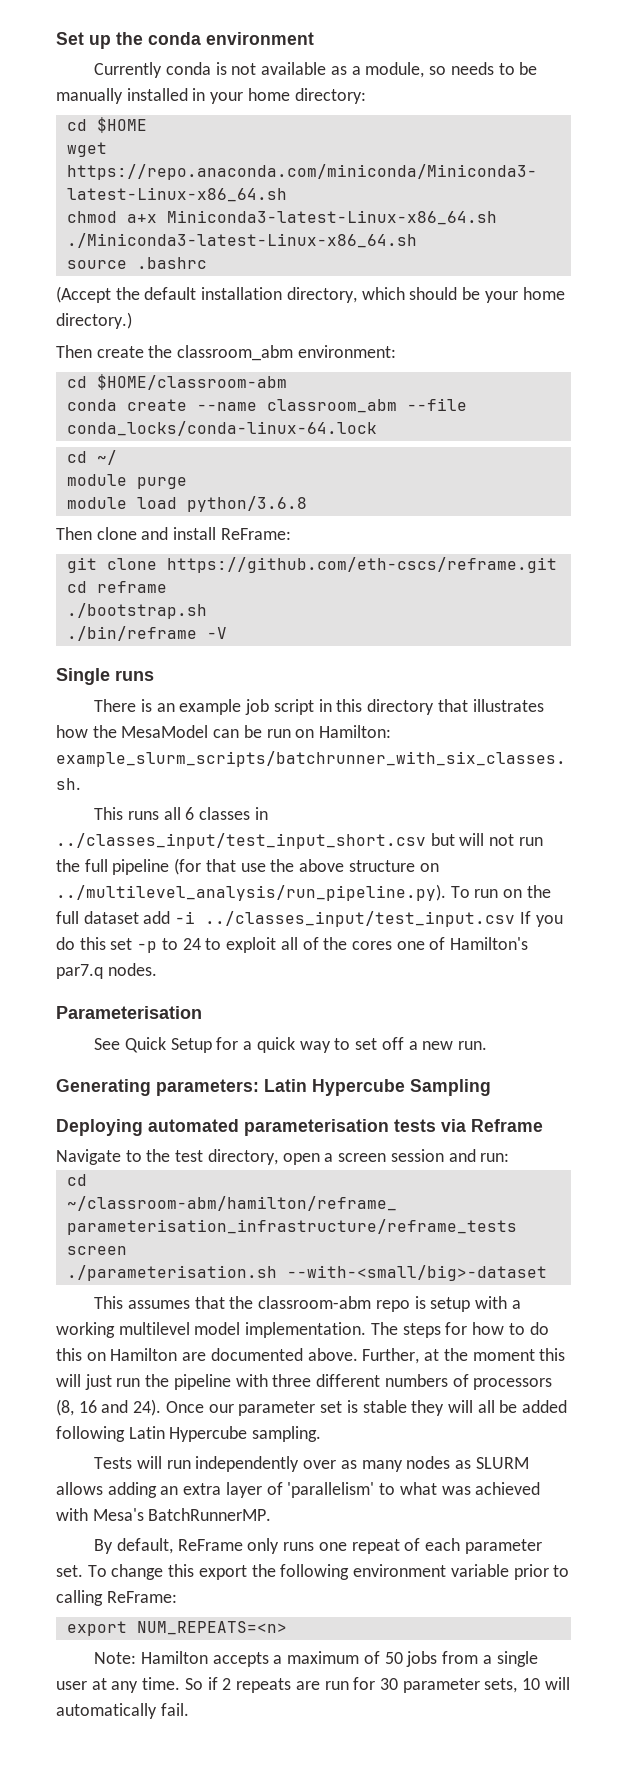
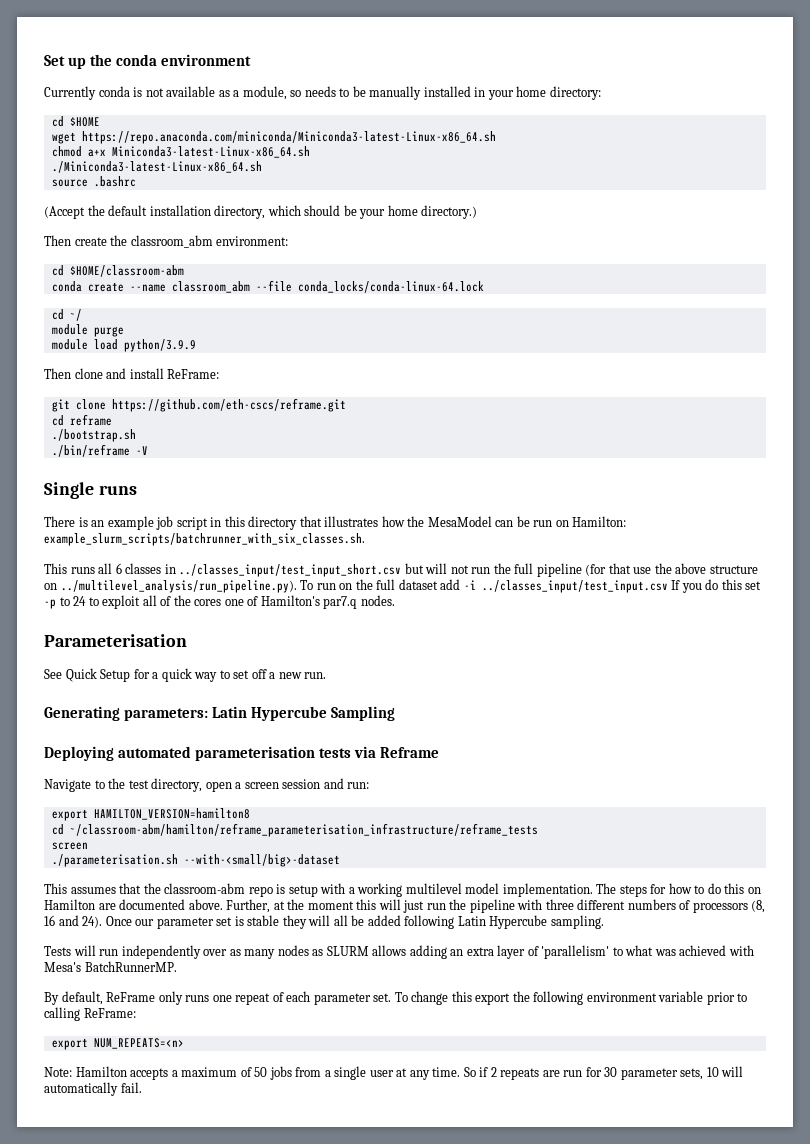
[186,496,307,512] python/3.6.8 -> [123,339,196,352] python/3.9.9
(510, 1157) none -> [51,808,250,821] // export HAMILTON_VERSION=hamilton8

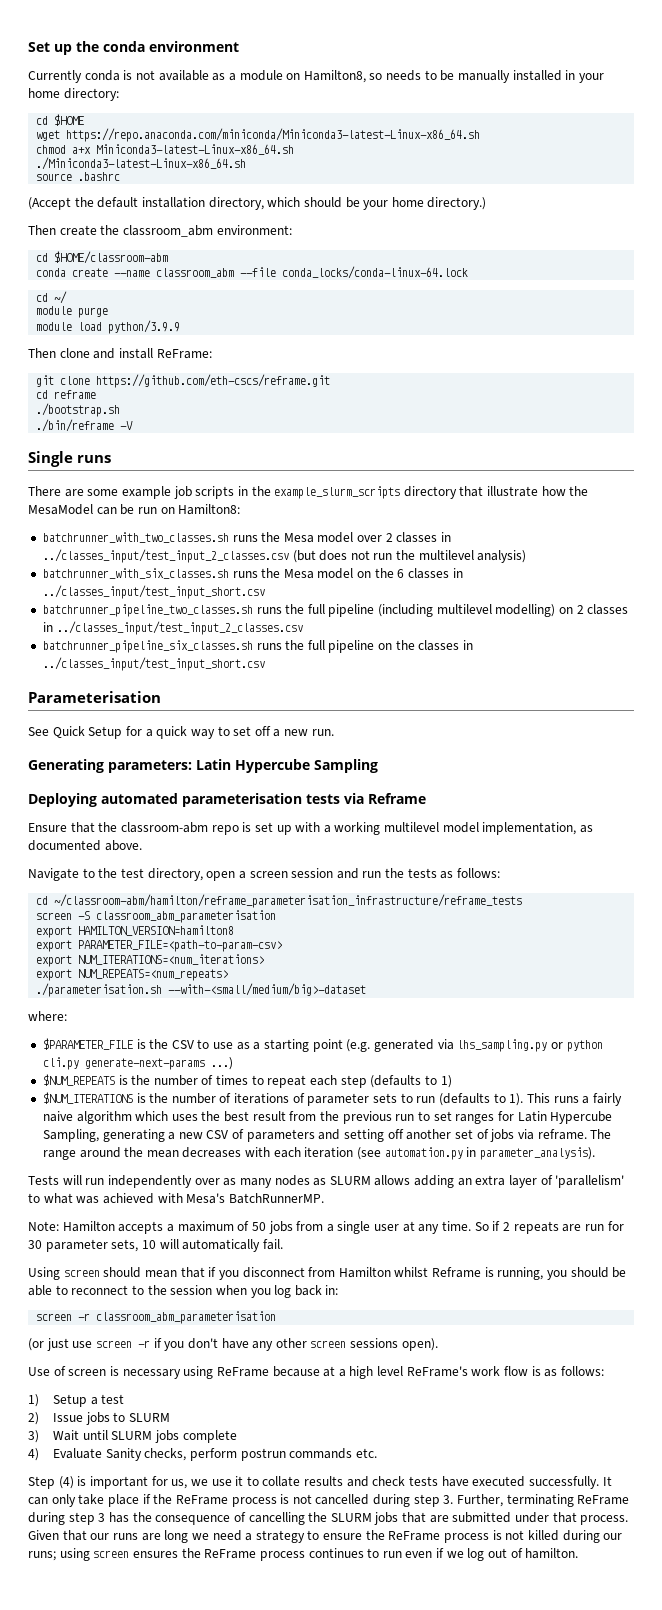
[242,86,287,100] module, -> [239,70,366,83] module on Hamilton8,
[78,516,245,530] is an example job script in this -> [64,486,401,499] are some example job scripts in the example_slurm_scripts
[324,516,379,527] illustrates -> [487,486,539,497] illustrate
[572,516,627,527] [44,533,365,546] [44,563,758,577] [44,579,762,593] [44,595,395,609] Hamilton: example_slurm_scripts/batchrunner_with_six_classes.sh. // This runs all 6 classes in ../classes_input/test_input_short.csv but will not run the full pipeline (for that use the above structure on ../multilevel_analysis/run_pipeline.py). To run on the full dataset add -i ../classes_input/test_input.csv If you do this set -p to 24 to exploit all of the cores one of Hamilton's par7.q nodes. -> [178,504,241,515] [42,532,452,543] [42,549,527,563] [42,568,463,579] [42,585,265,599] [42,604,629,617] [42,621,303,635] [42,640,474,653] [42,657,265,671] Hamilton8: // batchrunner_with_two_classes.sh runs the Mesa model over 2 classes in ../classes_input/test_input_2_classes.csv (but does not run the multilevel analysis) // batchrunner_with_six_classes.sh runs the Mesa model on the 6 classes in ../classes_input/test_input_short.csv // batchrunner_pipeline_two_classes.sh runs the full pipeline (including multilevel modelling) on 2 classes in ../classes_input/test_input_2_classes.csv // batchrunner_pipeline_six_classes.sh runs the full pipeline on the classes in ../classes_input/test_input_short.csv
(440, 752) none -> [28,822,594,835] [28,840,142,851] // Ensure that the classroom-abm repo is set up with a working multilevel model implementation, as documented above.
[347,782,370,789] [51,808,250,821] [51,823,538,837] [51,842,88,850] [51,854,340,867] [44,883,761,897] [44,899,766,913] [44,915,604,929] run: // export HAMILTON_VERSION=hamilton8 // cd ~/classroom-abm/hamilton/reframe_parameterisation_infrastructure/reframe_tests // screen // ./parameterisation.sh --with-<small/big>-dataset // This assumes that the classroom-abm repo is setup with a working multilevel model implementation. The steps for how to do this on Hamilton are documented above. Further, at the moment this will just run the pipeline with three different numbers of processors (8, 16 and 24). Once our parameter set is stable they will all be added following Latin Hypercube sampling. -> [362,868,501,879] [36,894,523,908] [36,910,277,923] [36,925,235,938] [36,940,283,952] [36,954,265,967] [36,969,229,981] [36,983,367,997] [28,1011,67,1021] [42,1038,603,1052] [42,1057,233,1070] [42,1074,452,1088] [42,1092,622,1106] [42,1111,613,1124] [42,1129,612,1142] [42,1147,595,1160] run the tests as follows: // cd ~/classroom-abm/hamilton/reframe_parameterisation_infrastructure/reframe_tests // screen -S classroom_abm_parameterisation // export HAMILTON_VERSION=hamilton8 // export PARAMETER_FILE=<path-to-param-csv> // export NUM_ITERATIONS=<num_iterations> // export NUM_REPEATS=<num_repeats> // ./parameterisation.sh --with-<small/medium/big>-dataset // where: // $PARAMETER_FILE is the CSV to use as a starting point (e.g. generated via lhs_sampling.py or python cli.py generate-next-params ...) // $NUM_REPEATS is the number of times to repeat each step (defaults to 1) // $NUM_ITERATIONS is the number of iterations of parameter sets to run (defaults to 1). This runs a fairly naive algorithm which uses the best result from the previous run to set ranges for Latin Hypercube Sampling, generating a new CSV of parameters and setting off another set of jobs via reframe. The range around the mean decreases with each iteration (see automation.py in parameter_analysis).
[44,991,748,1005] [44,1007,136,1021] [51,1038,184,1050] // By default, ReFrame only runs one repeat of each parameter set. To change this export the following environment variable prior to calling ReFrame: // export NUM_REPEATS=<n> -> (324, 1198) none
(142, 1087) none -> [28,1267,627,1280] [28,1285,339,1298] [36,1311,277,1324] [28,1338,438,1351] [28,1366,604,1379] [28,1394,125,1407] [28,1412,171,1425] [28,1430,237,1443] [28,1448,378,1461] [28,1476,612,1489] [28,1494,630,1507] [28,1512,629,1525] [28,1530,623,1543] [28,1548,579,1561] // Using screen should mean that if you disconnect from Hamilton whilst Reframe is running, you should be able to reconnect to the session when you log back in: // screen -r classroom_abm_parameterisation // (or just use screen -r if you don't have any other screen sessions open). // Use of screen is necessary using ReFrame because at a high level ReFrame's work flow is as follows: // 1) Setup a test // 2) Issue jobs to SLURM // 3) Wait until SLURM jobs complete // 4) Evaluate Sanity checks, perform postrun commands etc. // Step (4) is important for us, we use it to collate results and check tests have executed successfully. It can only take place if the ReFrame process is not cancelled during step 3. Further, terminating ReFrame during step 3 has the consequence of cancelling the SLURM jobs that are submitted under that process. Given that our runs are long we need a strategy to ensure the ReFrame process is not killed during our runs; using screen ensures the ReFrame process continues to run even if we log out of hamilton.

